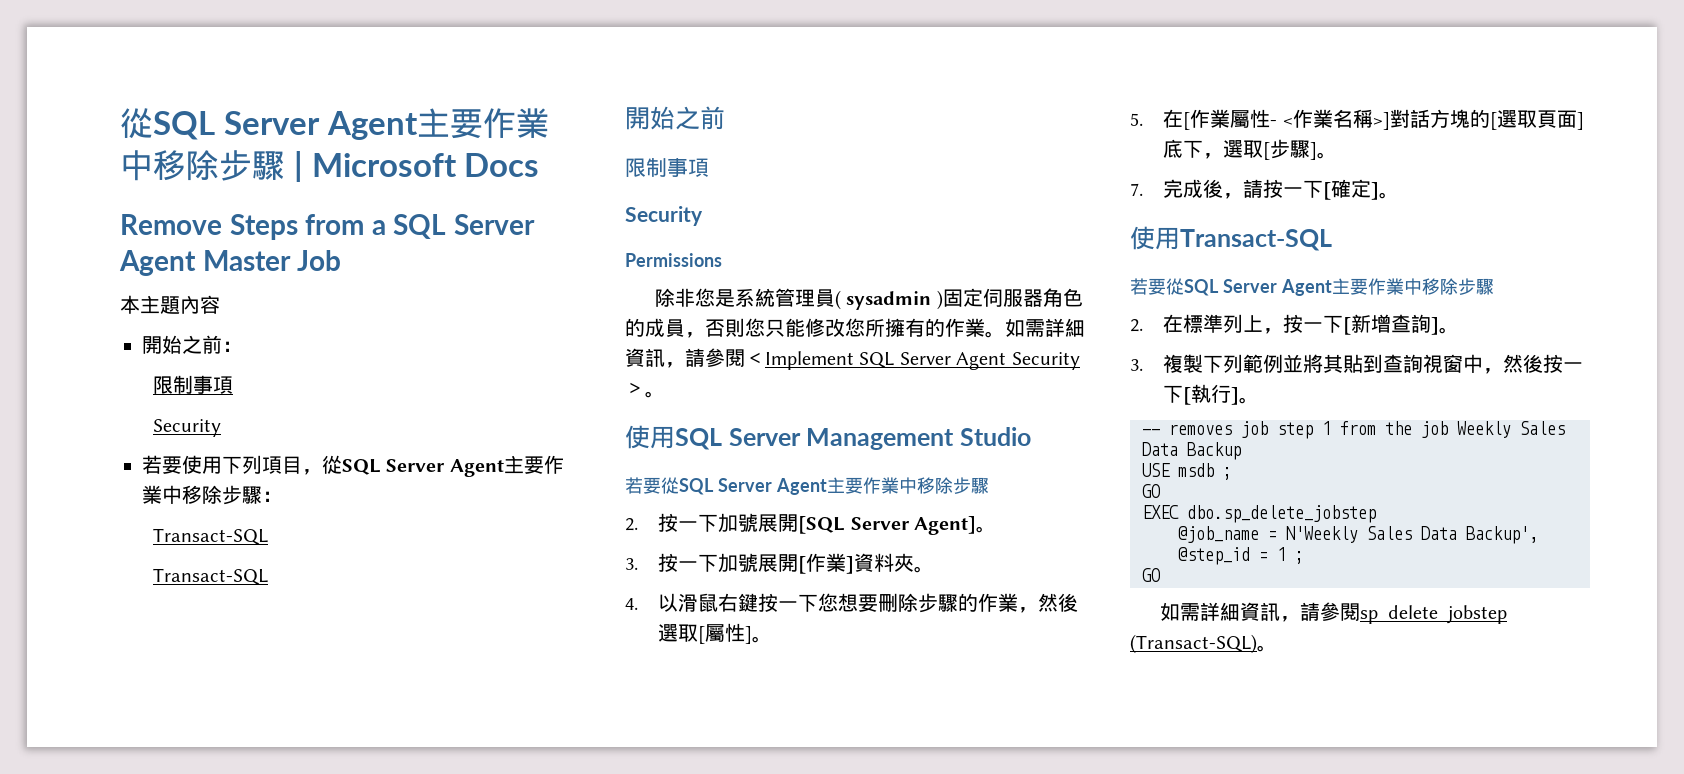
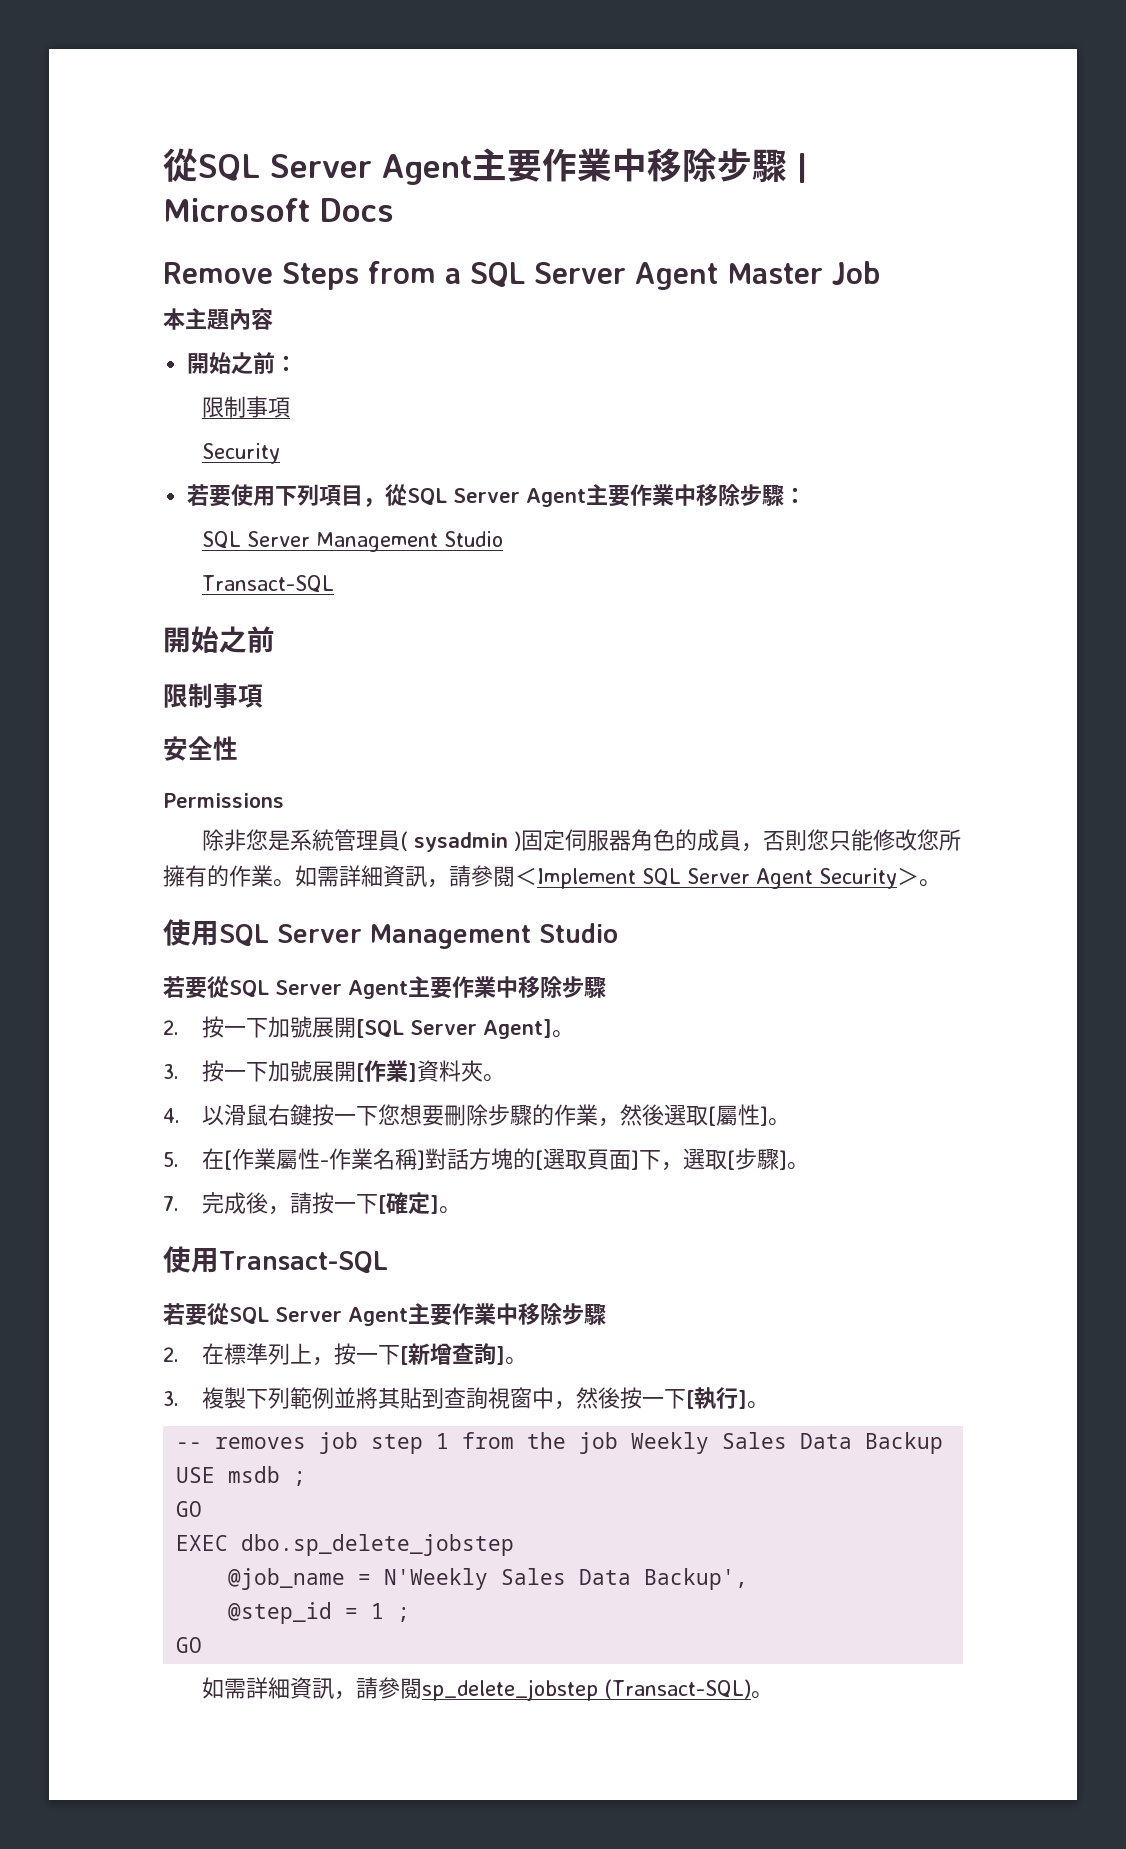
[153,528,269,545] Transact-SQL -> [202,531,504,552] SQL Server Management Studio
[625,206,703,226] Security -> [163,736,238,761] 安全性
[1282,118,1293,126] < -> (330, 1163) none
[1372,112,1390,130] >] -> [417,1150,426,1170] ]
[1163,139,1184,158] 底 -> (640, 1160) none

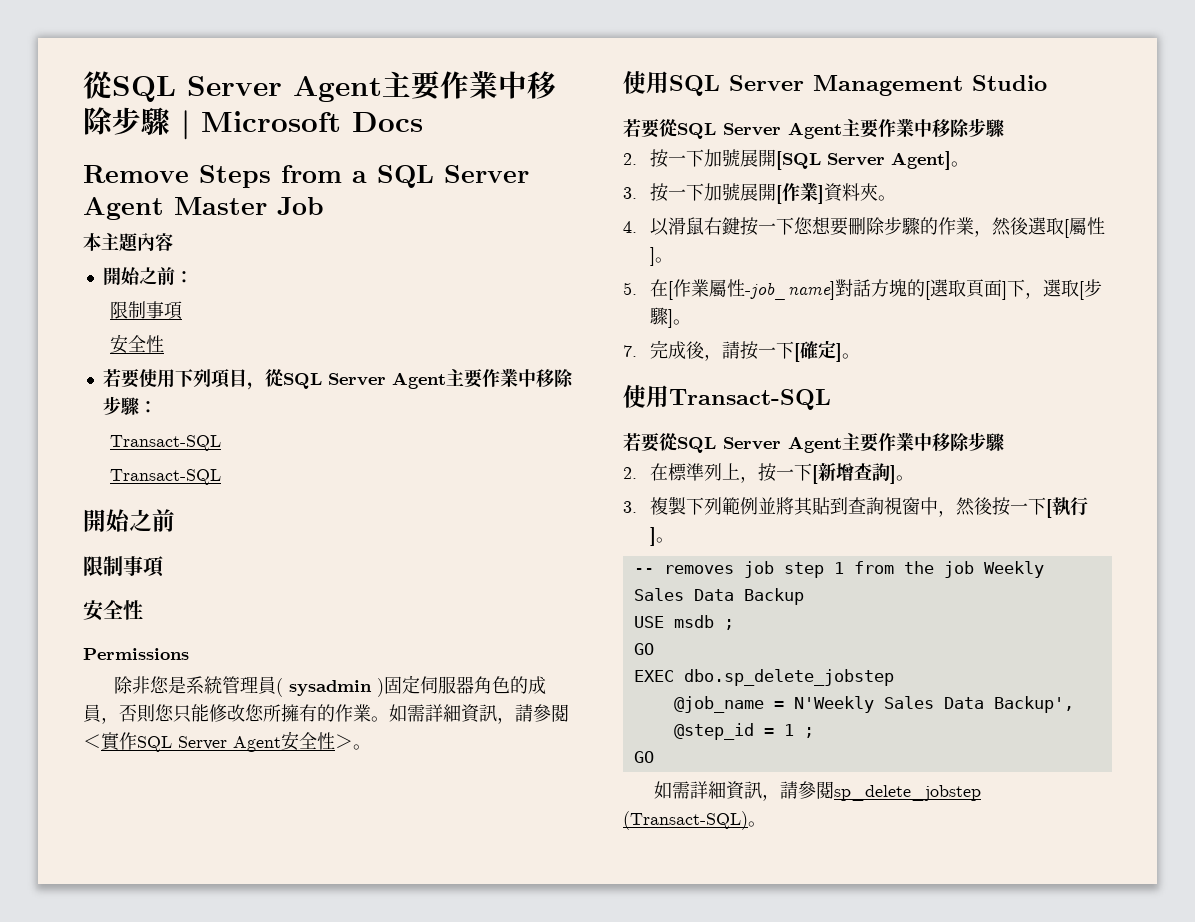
[202,443,281,464] Security -> [110,334,165,354] 安全性
[202,531,504,552] SQL Server Management Studio -> [110,435,222,451] Transact-SQL
[537,868,897,889] Implement SQL Server Agent Security -> [101,731,335,752] 實作SQL Server Agent安全性
[320,1148,426,1170] -作業名稱] -> [745,281,836,300] -job_name]

